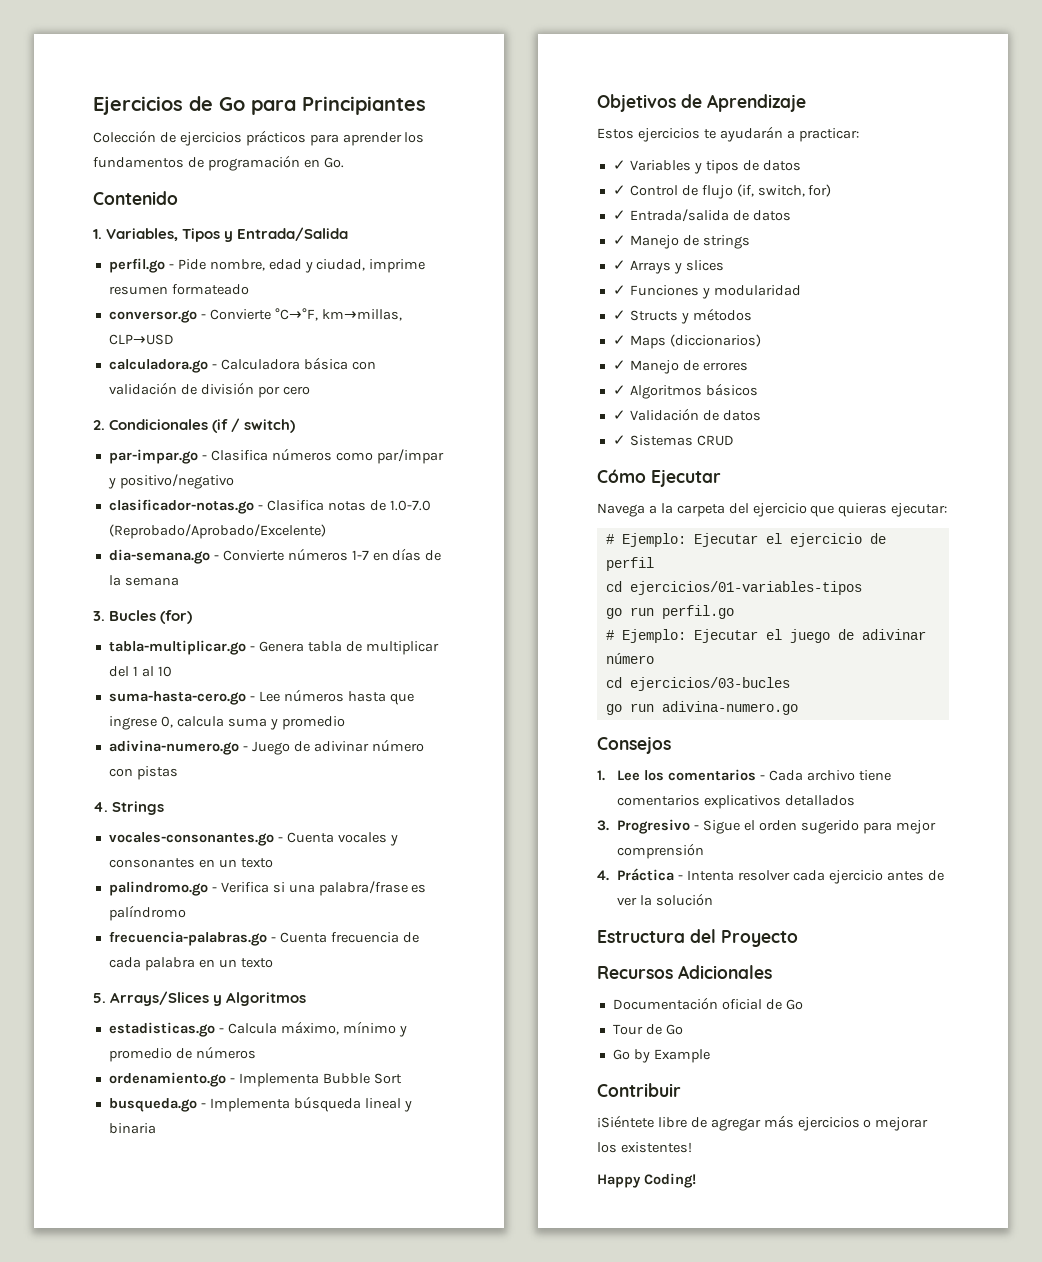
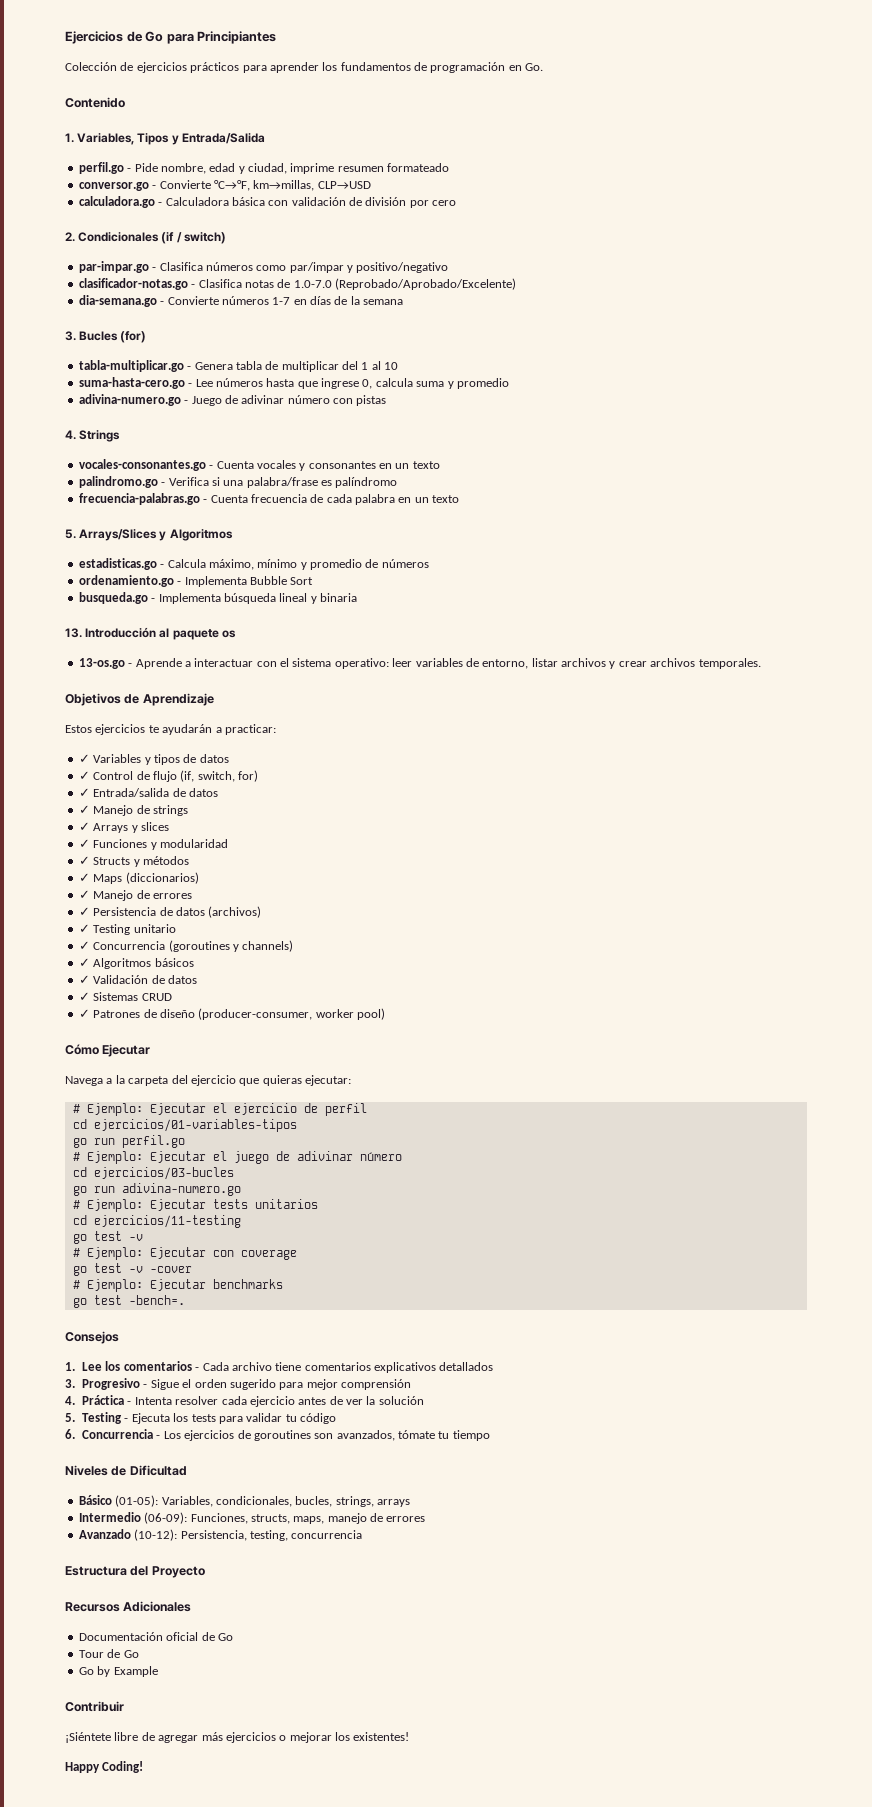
(156, 1128) none -> [65,627,236,640] [78,658,761,669] // 13. Introducción al paquete os // 13-os.go - Aprende a interactuar con el sistema operativo: leer variables de entorno, listar archivos y crear archivos temporales.
(748, 366) none -> [78,906,262,918] [78,924,176,935] [78,940,294,952] // ✓ Persistencia de datos (archivos) // ✓ Testing unitario // ✓ Concurrencia (goroutines y channels)
(734, 440) none -> [78,1008,385,1020] // ✓ Patrones de diseño (producer-consumer, worker pool)
(798, 708) none -> [72,1199,318,1212] [72,1215,241,1228] [72,1231,143,1244] [72,1247,297,1260] [72,1263,192,1276] [72,1279,283,1292] [72,1295,185,1308] // # Ejemplo: Ejecutar tests unitarios // cd ejercicios/11-testing // go test -v // # Ejemplo: Ejecutar con coverage // go test -v -cover // # Ejemplo: Ejecutar benchmarks // go test -bench=.
(714, 899) none -> [65,1412,337,1424] [65,1429,490,1441] [65,1465,187,1476] [78,1495,410,1507] [78,1512,426,1524] [78,1529,363,1541] // 5. Testing - Ejecuta los tests para validar tu código // 6. Concurrencia - Los ejercicios de goroutines son avanzados, tómate tu tiempo // Niveles de Dificultad // Básico (01-05): Variables, condicionales, bucles, strings, arrays // Intermedio (06-09): Funciones, structs, maps, manejo de errores // Avanzado (10-12): Persistencia, testing, concurrencia

